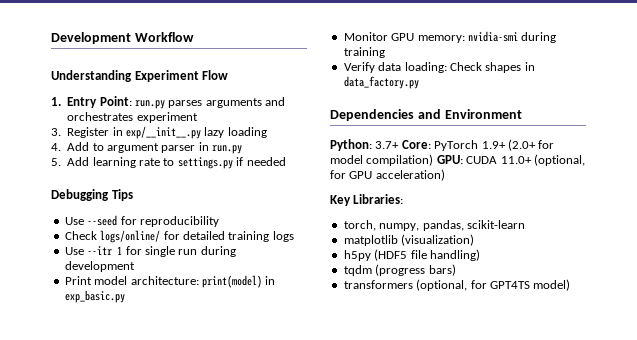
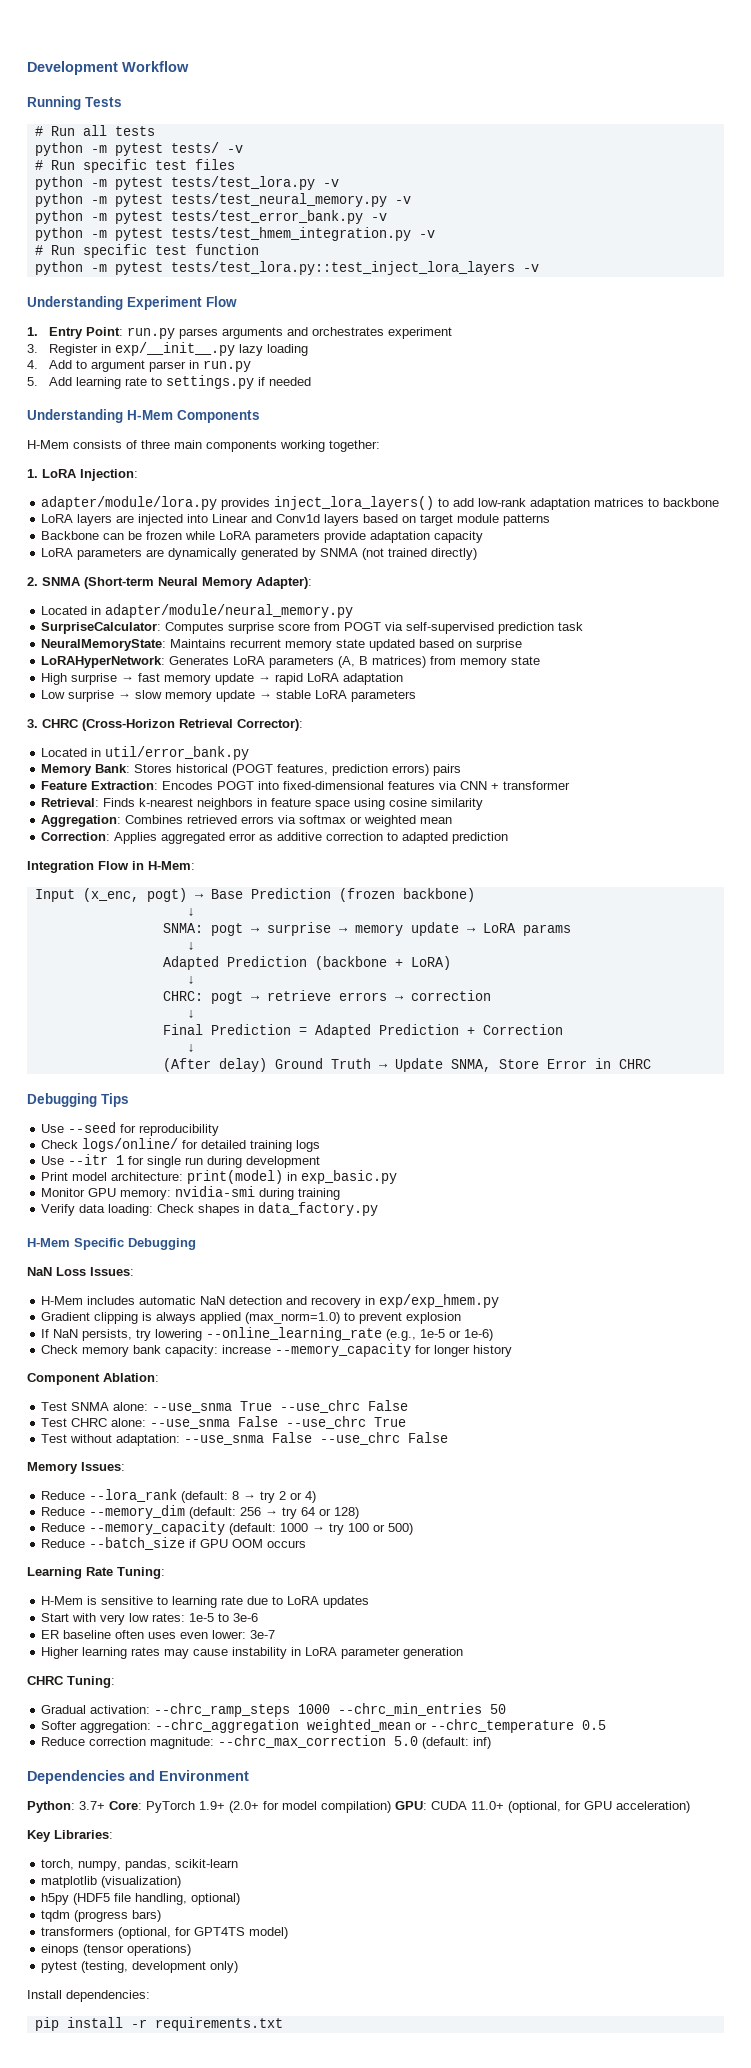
(194, 37) none -> [27,96,122,110] [34,125,155,136] [34,142,243,156] [34,159,235,173] [34,176,339,190] [34,193,411,207] [34,210,387,224] [34,227,435,241] [34,244,259,258] [34,261,539,275] // Running Tests // # Run all tests // python -m pytest tests/ -v // # Run specific test files // python -m pytest tests/test_lora.py -v // python -m pytest tests/test_neural_memory.py -v // python -m pytest tests/test_error_bank.py -v // python -m pytest tests/test_hmem_integration.py -v // # Run specific test function // python -m pytest tests/test_lora.py::test_inject_lora_layers -v
(286, 161) none -> [27,409,260,423] [27,440,380,452] [27,469,138,481] [41,496,720,510] [41,514,551,526] [41,531,484,543] [41,548,478,560] [27,577,312,589] [41,604,354,618] [41,622,584,634] [41,639,523,651] [41,656,541,668] [41,673,404,685] [41,690,417,702] [27,719,303,731] [41,746,250,760] [41,764,462,776] [41,781,571,790] [41,798,484,810] [41,815,453,827] [41,832,509,844] [27,861,195,873] [34,888,475,902] [186,908,195,916] [162,922,571,936] [186,942,195,950] [162,956,451,970] [186,976,195,984] [162,990,491,1004] [186,1010,195,1018] [162,1024,563,1038] [186,1044,195,1052] [162,1058,651,1072] // Understanding H-Mem Components // H-Mem consists of three main components working together: // 1. LoRA Injection: // adapter/module/lora.py provides inject_lora_layers() to add low-rank adaptation matrices to backbone // LoRA layers are injected into Linear and Conv1d layers based on target module patterns // Backbone can be frozen while LoRA parameters provide adaptation capacity // LoRA parameters are dynamically generated by SNMA (not trained directly) // 2. SNMA (Short-term Neural Memory Adapter): // Located in adapter/module/neural_memory.py // SurpriseCalculator: Computes surprise score from POGT via self-supervised prediction task // NeuralMemoryState: Maintains recurrent memory state updated based on surprise // LoRAHyperNetwork: Generates LoRA parameters (A, B matrices) from memory state // High surprise → fast memory update → rapid LoRA adaptation // Low surprise → slow memory update → stable LoRA parameters // 3. CHRC (Cross-Horizon Retrieval Corrector): // Located in util/error_bank.py // Memory Bank: Stores historical (POGT features, prediction errors) pairs // Feature Extraction: Encodes POGT into fixed-dimensional features via CNN + transformer // Retrieval: Finds k-nearest neighbors in feature space using cosine similarity // Aggregation: Combines retrieved errors via softmax or weighted mean // Correction: Applies aggregated error as additive correction to adapted prediction // Integration Flow in H-Mem: // Input (x_enc, pogt) → Base Prediction (frozen backbone) // ↓ // SNMA: pogt → surprise → memory update → LoRA params // ↓ // Adapted Prediction (backbone + LoRA) // ↓ // CHRC: pogt → retrieve errors → correction // ↓ // Final Prediction = Adapted Prediction + Correction // ↓ // (After delay) Ground Truth → Update SNMA, Store Error in CHRC
(419, 82) none -> [27,1238,196,1250] [27,1267,134,1276] [41,1294,500,1308] [41,1312,462,1324] [41,1327,494,1341] [41,1343,513,1357] [27,1373,159,1385] [41,1400,409,1413] [41,1416,407,1429] [41,1432,449,1446] [27,1462,125,1474] [41,1489,317,1503] [41,1505,360,1519] [41,1521,414,1535] [41,1537,307,1550] [27,1567,165,1579] [41,1596,370,1608] [41,1613,259,1625] [41,1630,276,1639] [41,1647,464,1659] [27,1676,115,1688] [41,1703,507,1717] [41,1719,607,1733] [41,1735,492,1749] // H-Mem Specific Debugging // NaN Loss Issues: // H-Mem includes automatic NaN detection and recovery in exp/exp_hmem.py // Gradient clipping is always applied (max_norm=1.0) to prevent explosion // If NaN persists, try lowering --online_learning_rate (e.g., 1e-5 or 1e-6) // Check memory bank capacity: increase --memory_capacity for longer history // Component Ablation: // Test SNMA alone: --use_snma True --use_chrc False // Test CHRC alone: --use_snma False --use_chrc True // Test without adaptation: --use_snma False --use_chrc False // Memory Issues: // Reduce --lora_rank (default: 8 → try 2 or 4) // Reduce --memory_dim (default: 256 → try 64 or 128) // Reduce --memory_capacity (default: 1000 → try 100 or 500) // Reduce --batch_size if GPU OOM occurs // Learning Rate Tuning: // H-Mem is sensitive to learning rate due to LoRA updates // Start with very low rates: 1e-5 to 3e-6 // ER baseline often uses even lower: 3e-7 // Higher learning rates may cause instability in LoRA parameter generation // CHRC Tuning: // Gradual activation: --chrc_ramp_steps 1000 --chrc_min_entries 50 // Softer aggregation: --chrc_aggregation weighted_mean or --chrc_temperature 0.5 // Reduce correction magnitude: --chrc_max_correction 5.0 (default: inf)
[429,249,480,261] handling) -> [135,1893,241,1905] handling, optional)
(571, 285) none -> [41,1944,192,1956] [41,1961,239,1973] [27,1990,150,2002] [34,2017,283,2031] // einops (tensor operations) // pytest (testing, development only) // Install dependencies: // pip install -r requirements.txt

